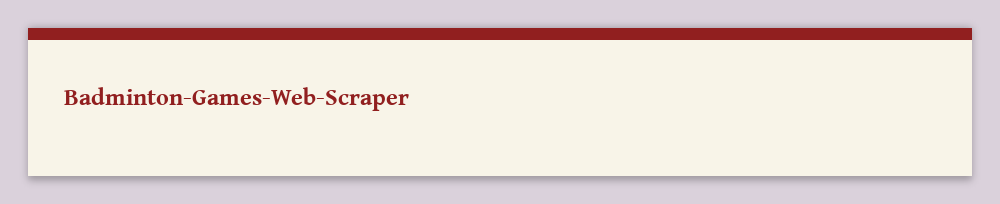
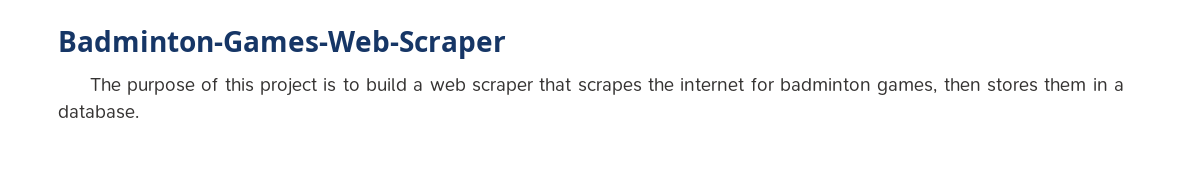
(409, 99) none -> [89,77,1124,96] [58,105,139,119] // The purpose of this project is to build a web scraper that scrapes the internet for badminton games, then stores them in a database.

